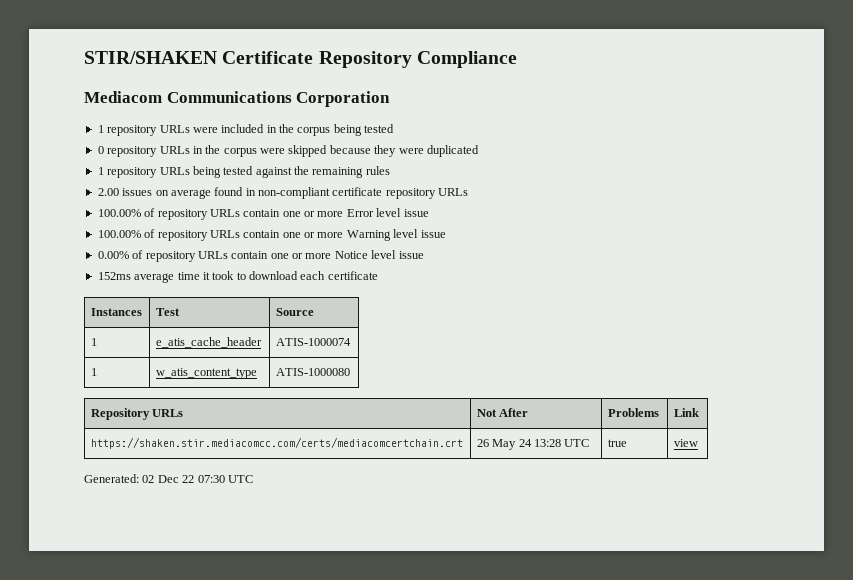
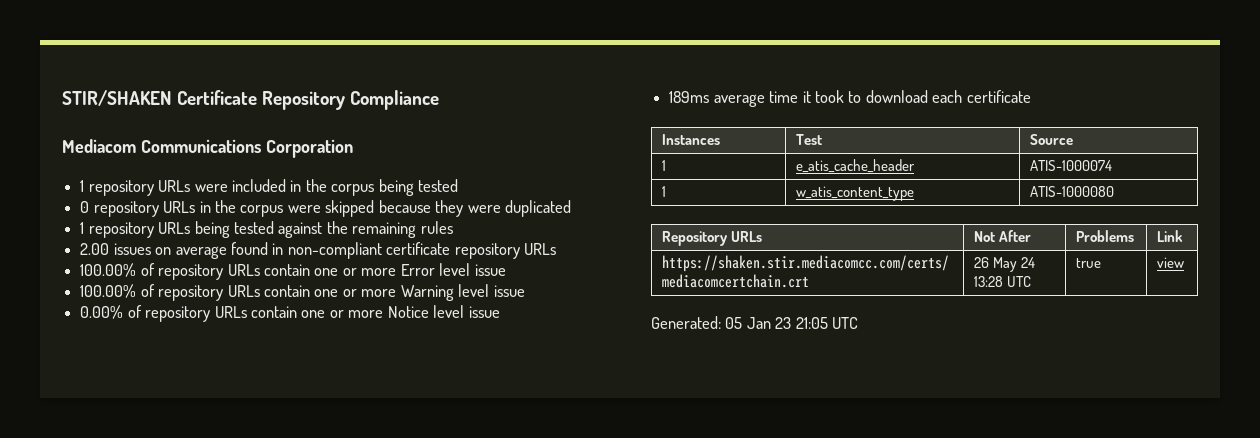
[97,272,131,280] 152ms -> [669,91,710,103] 189ms
[142,475,225,483] 02 Dec 22 07:30 -> [725,317,828,329] 05 Jan 23 21:05

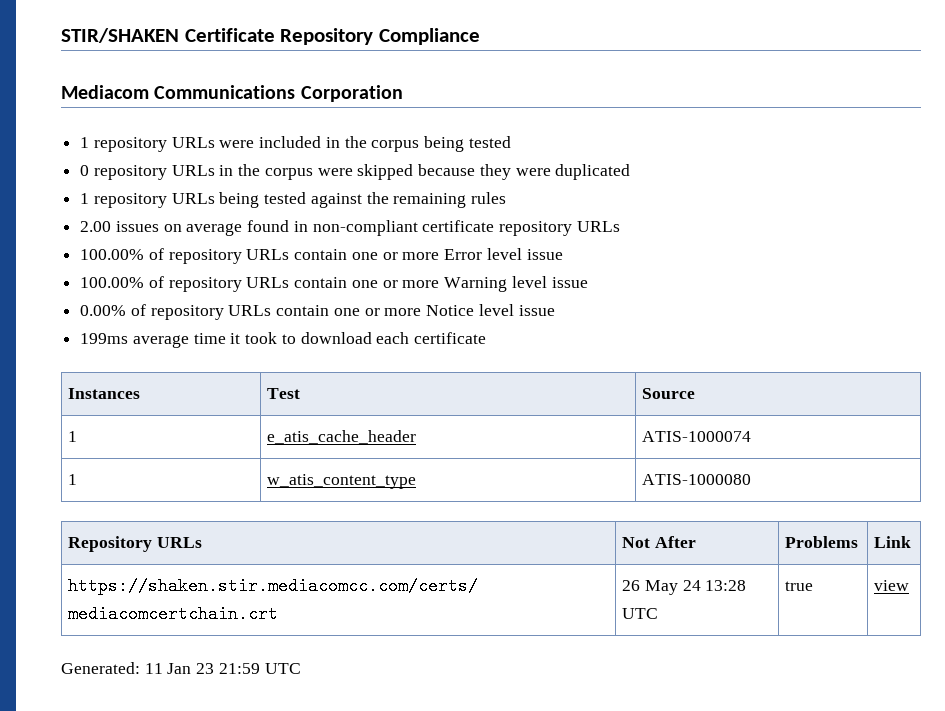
[669,91,710,103] 189ms -> [80,333,129,344] 199ms
[725,317,743,329] 05 -> [144,663,163,674] 11
[795,317,828,329] 21:05 -> [218,663,260,674] 21:59

